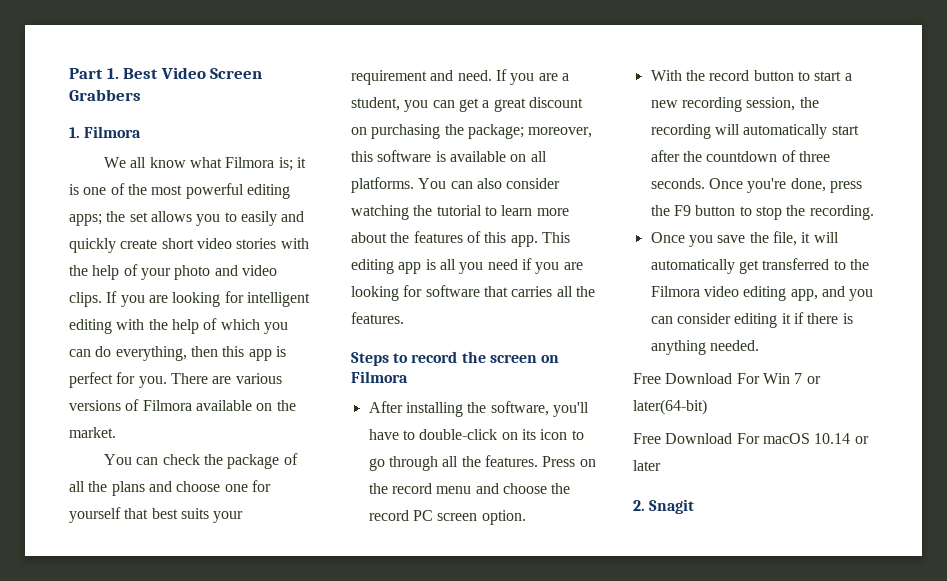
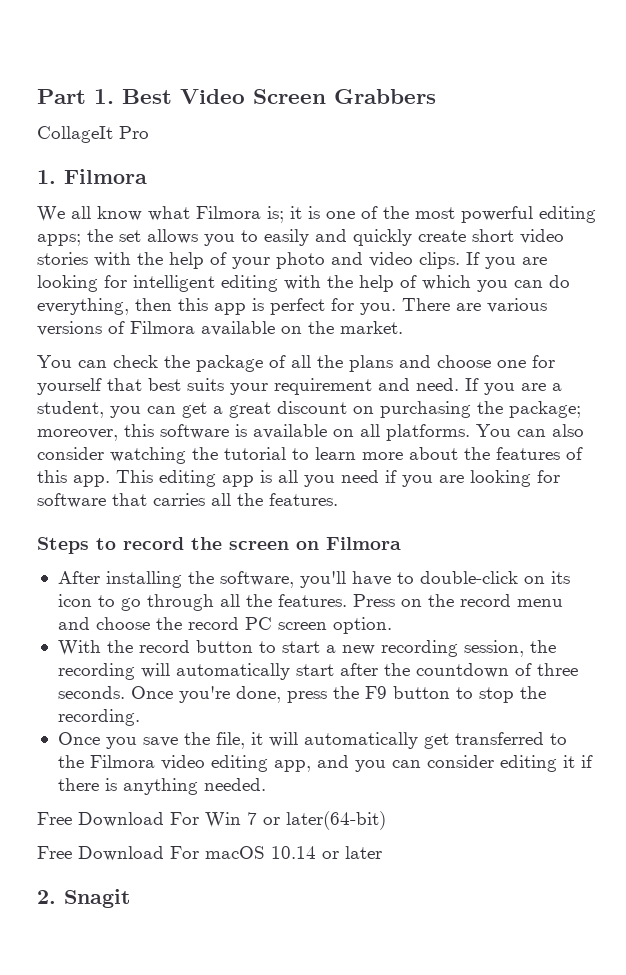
(141, 95) none -> [37,126,149,143] // CollageIt Pro

